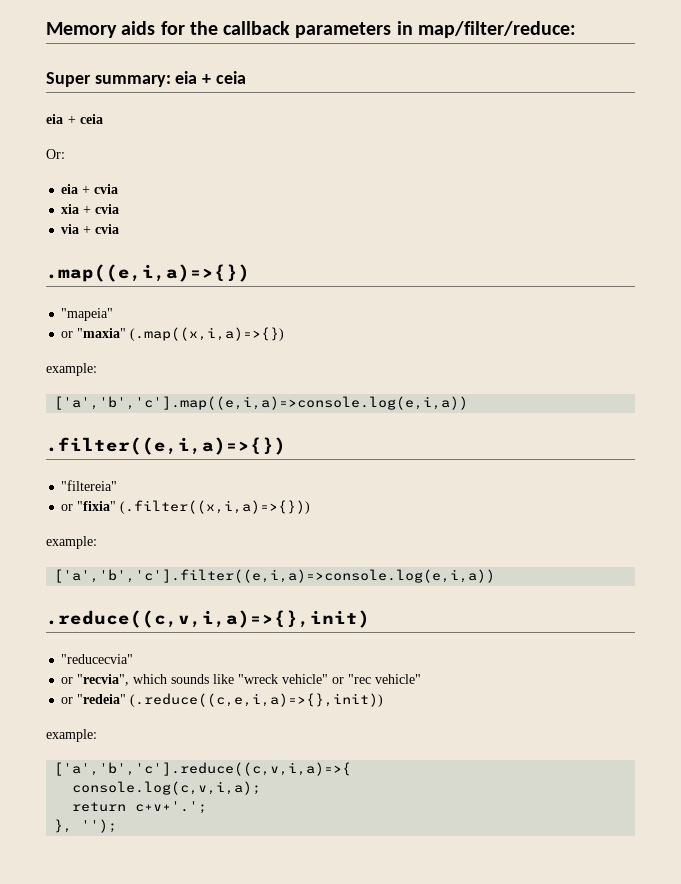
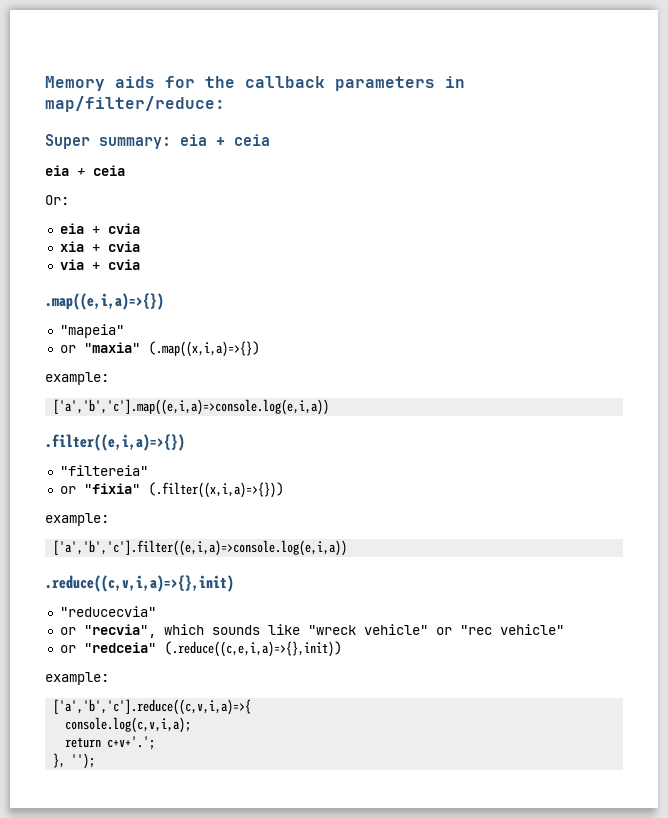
[77,694,127,704] "redeia" -> [83,642,156,653] "redceia"

